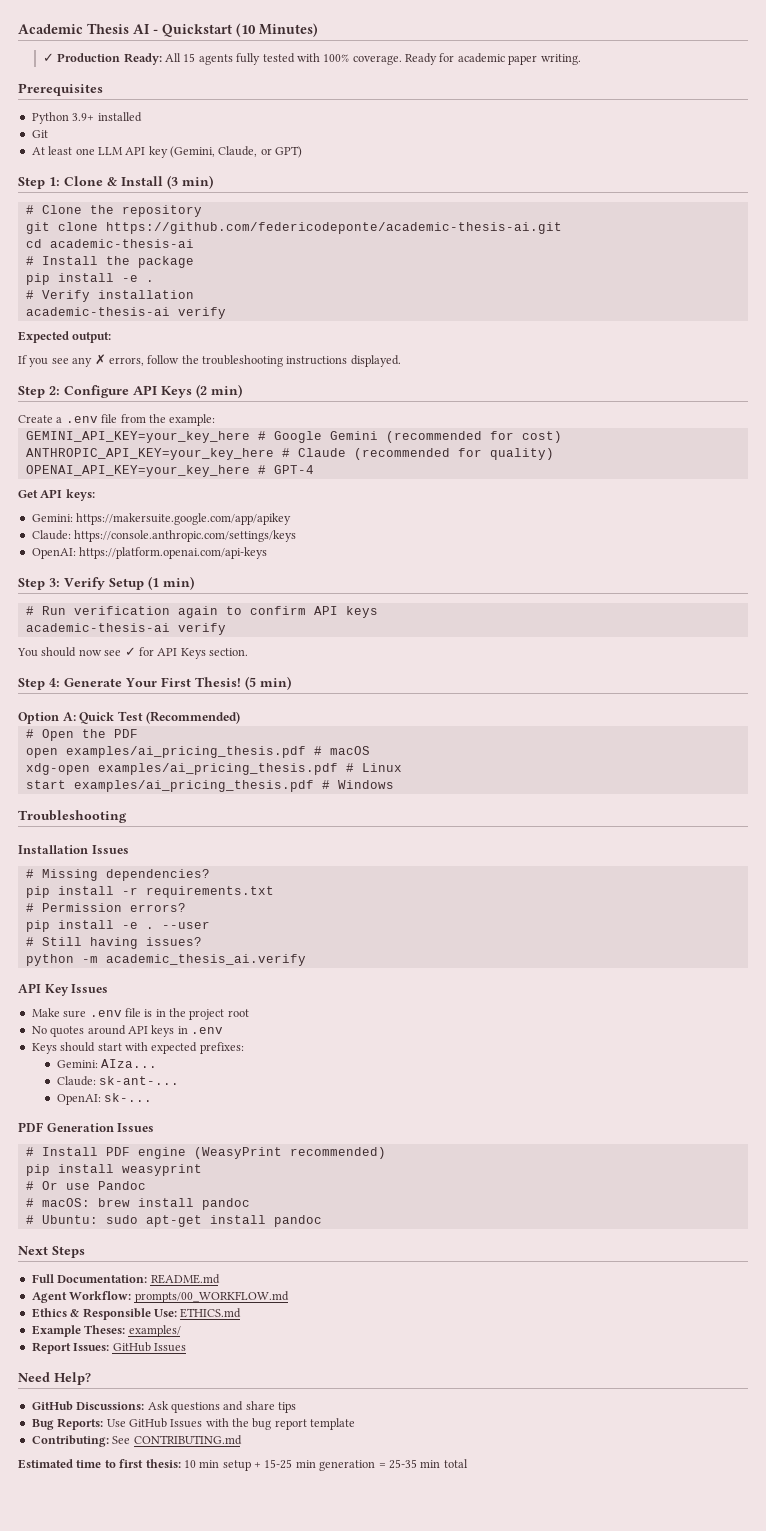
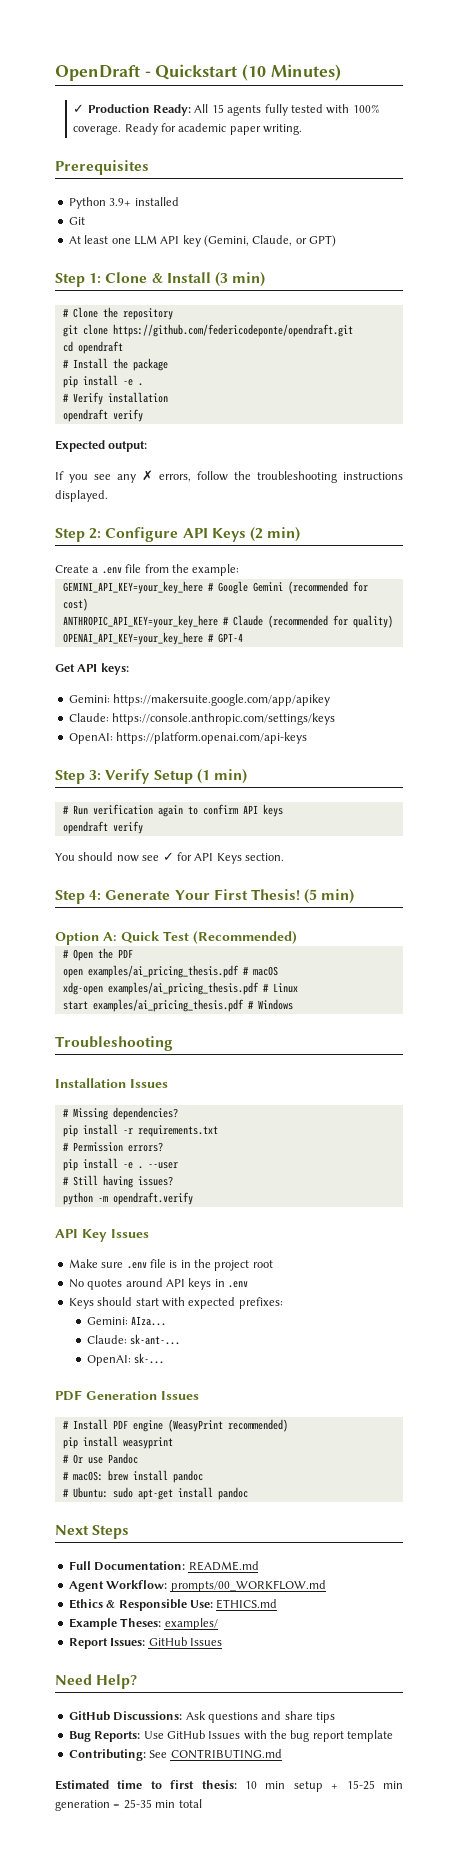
[18,23,150,34] Academic Thesis AI -> [55,65,140,81] OpenDraft
[105,222,562,234] https://github.com/federicodeponte/academic-thesis-ai.git -> [112,324,353,337] https://github.com/federicodeponte/opendraft.git
[49,239,194,248] academic-thesis-ai -> [77,341,123,354] opendraft
[25,307,170,316] academic-thesis-ai -> [62,409,108,422] opendraft
[25,623,170,632] academic-thesis-ai -> [62,821,108,834] opendraft
[105,954,306,966] academic_thesis_ai.verify -> [112,1192,193,1205] opendraft.verify

